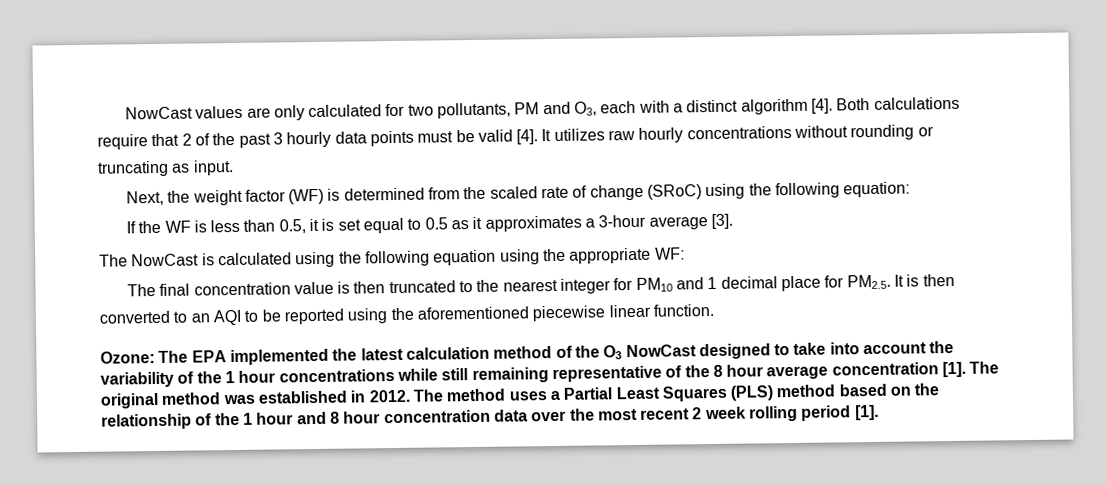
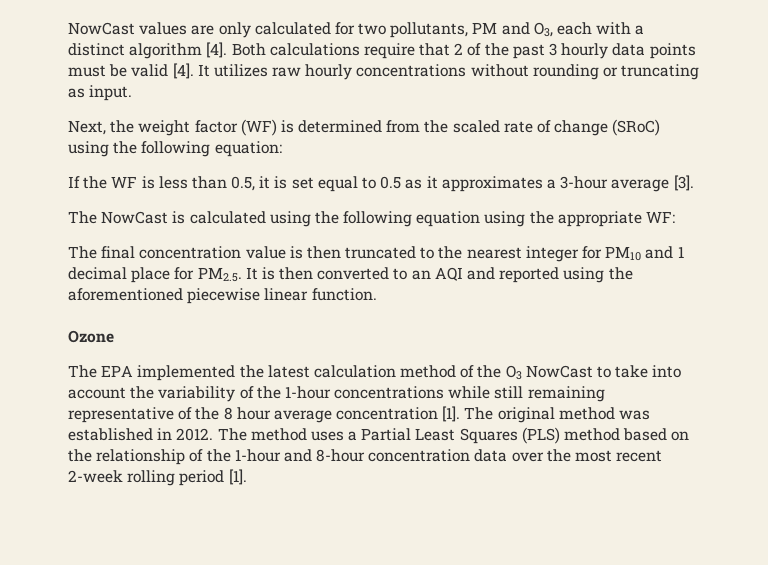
[244,309,281,322] to be -> [467,267,496,280] and
[100,351,155,364] Ozone: -> [68,330,114,343] Ozone //
[698,343,771,360] designed -> (593, 371) none
[224,370,276,384] 1 hour -> [284,386,331,399] 1-hour
[242,411,381,425] 1 hour and 8 hour -> [234,449,366,462] 1-hour and 8-hour
[692,406,746,420] 2 week -> [68,470,123,483] 2-week

